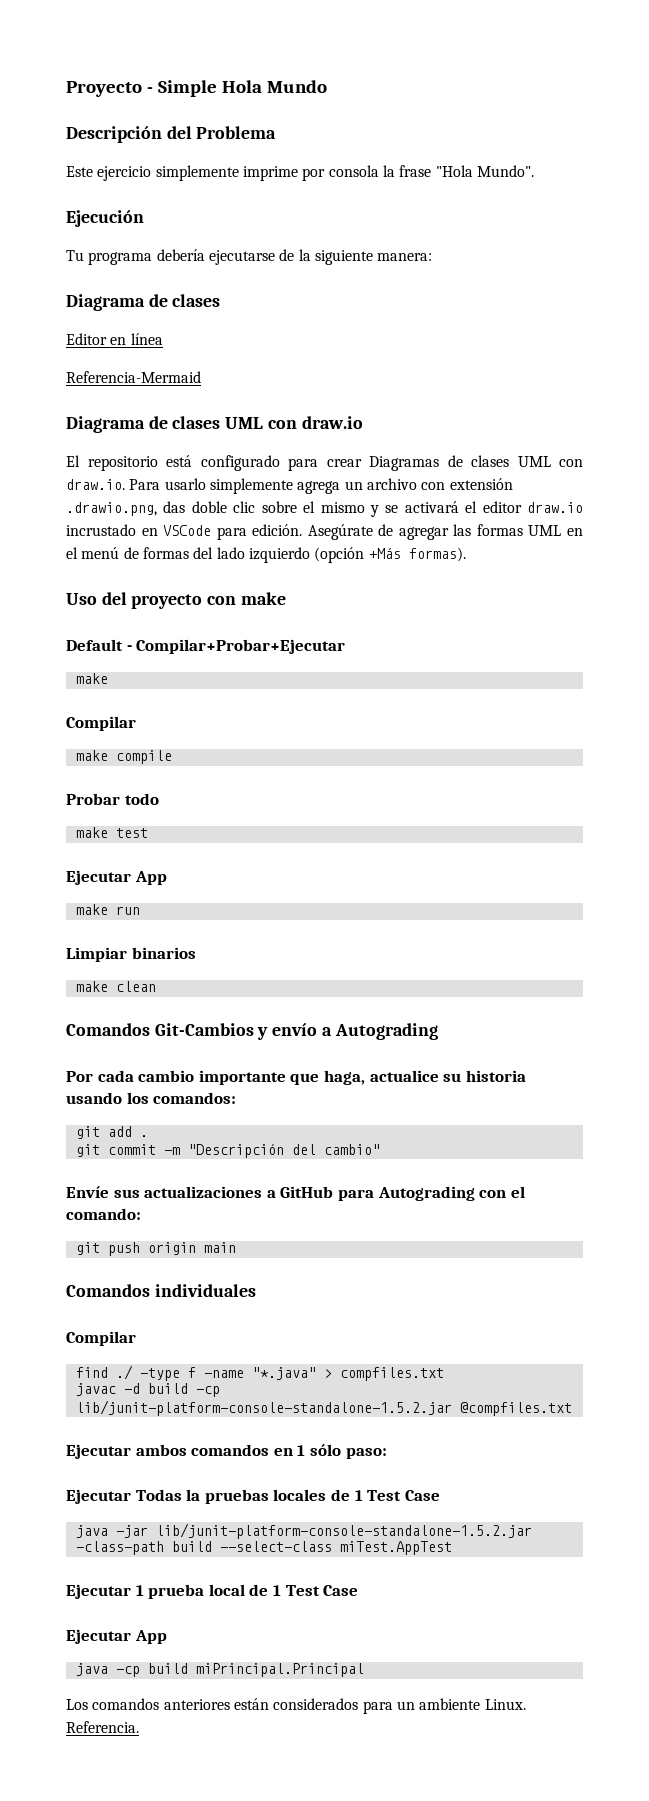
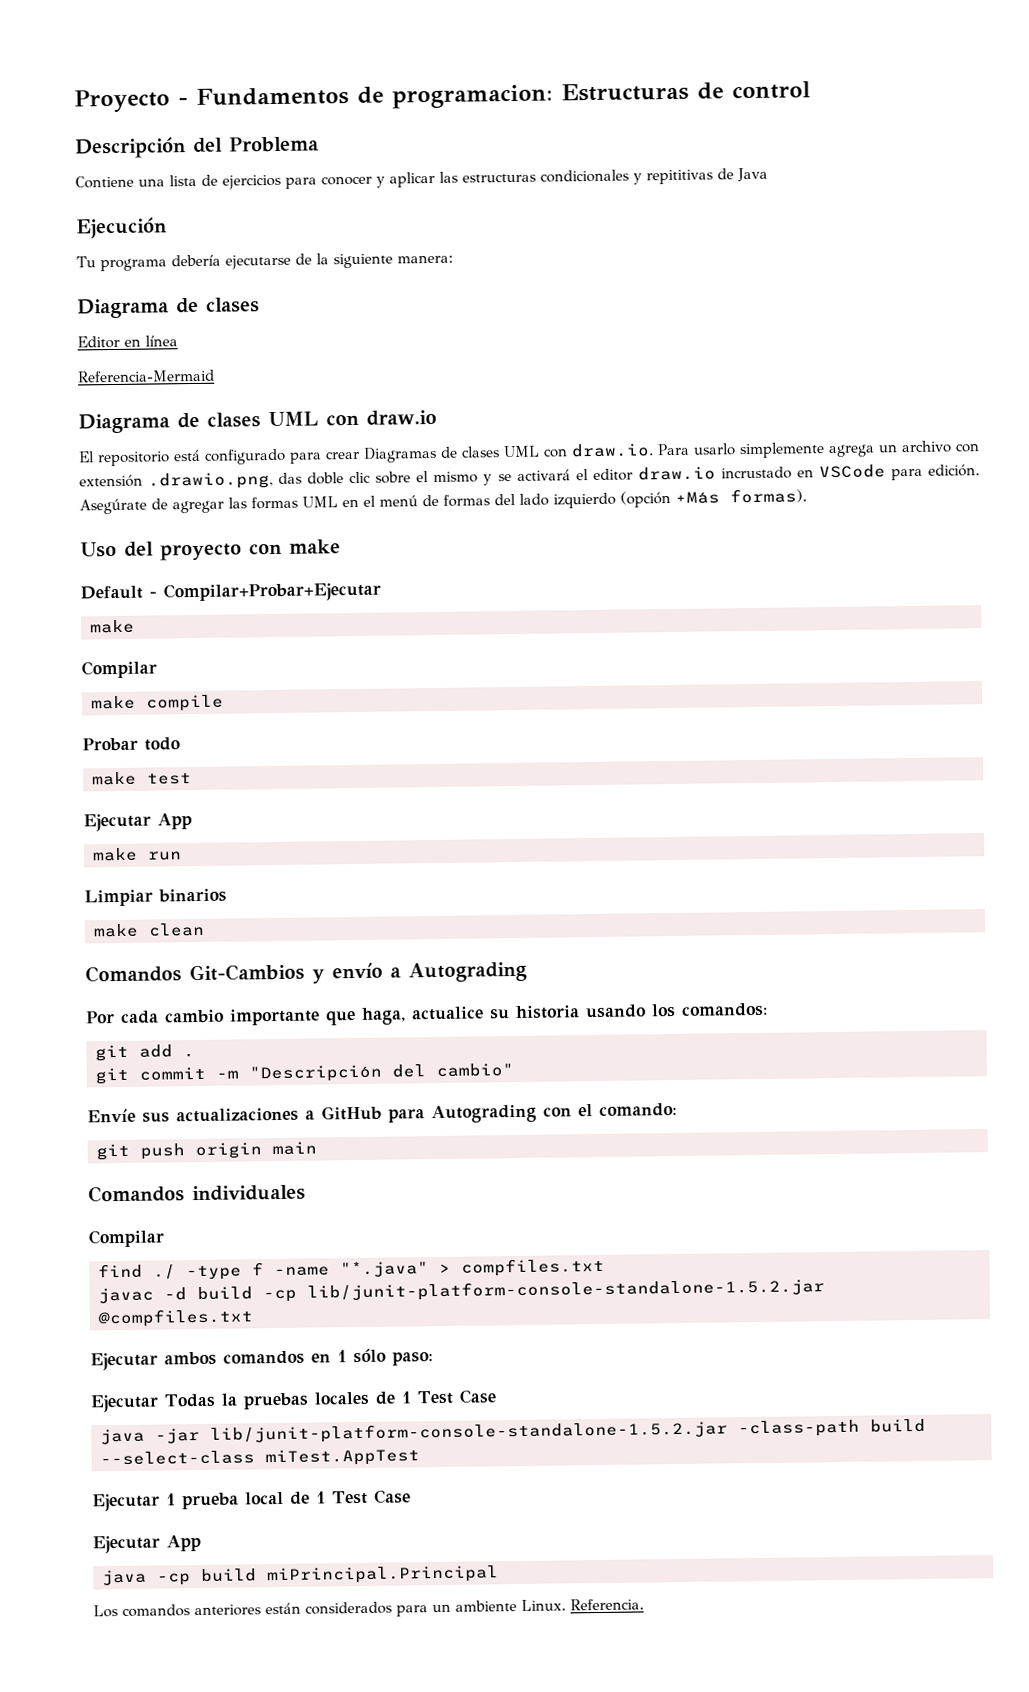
[157,80,327,97] [66,126,277,143] [66,165,534,181] Simple Hola Mundo // Descripción del Problema // Este ejercicio simplemente imprime por consola la frase "Hola Mundo". -> [196,81,811,109] [75,136,319,159] [75,167,768,190] Fundamentos de programacion: Estructuras de control // Descripción del Problema // Contiene una lista de ejercicios para conocer y aplicar las estructuras condicionales y repititivas de Java

